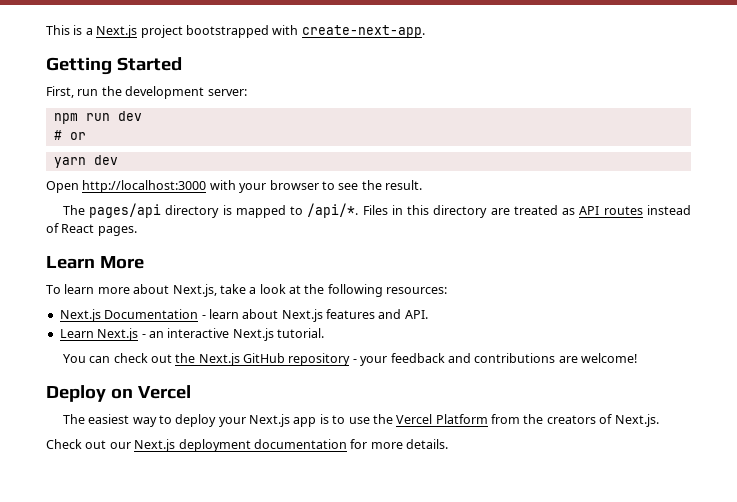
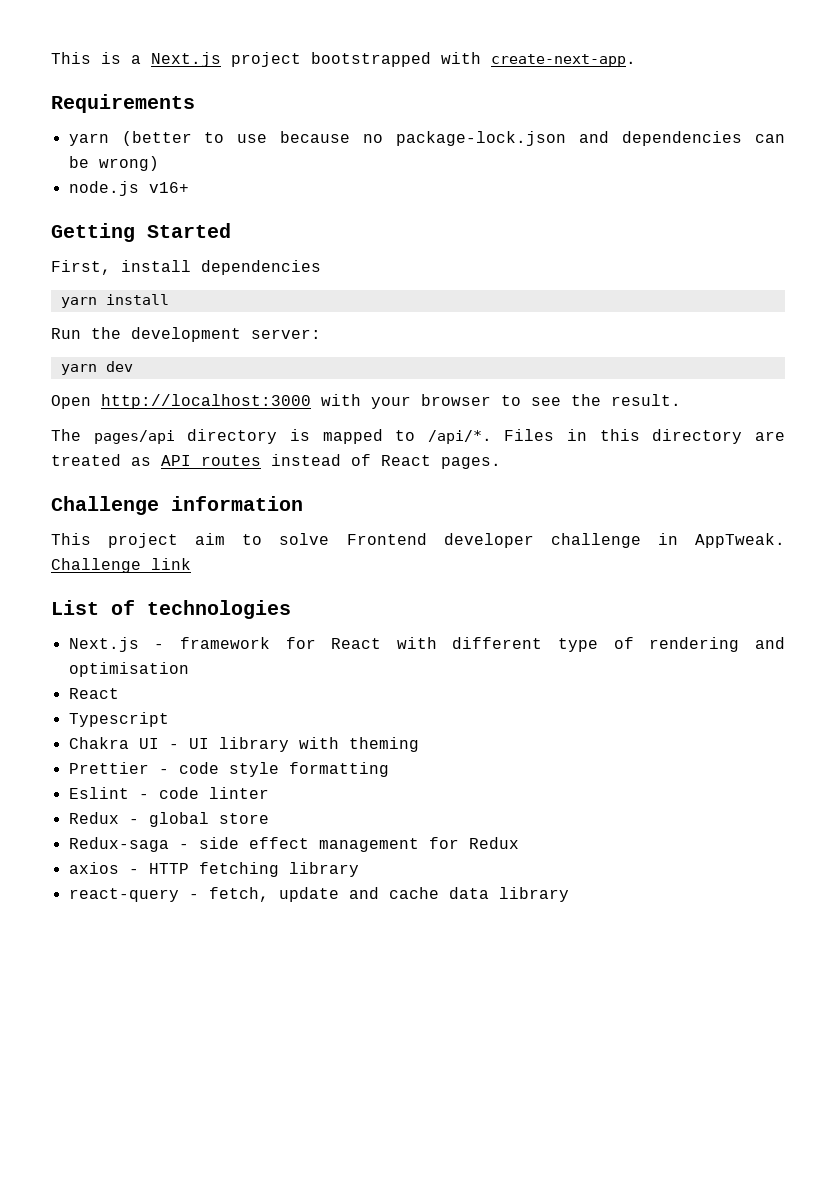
[46,57,182,75] [46,86,247,99] [53,111,142,124] [53,130,86,140] Getting Started // First, run the development server: // npm run dev // # or -> [51,94,195,113] [68,131,785,146] [68,156,159,171] [68,181,189,196] [51,223,231,242] [51,260,321,275] [60,294,169,308] [51,327,321,342] Requirements // yarn (better to use because no package-lock.json and dependencies can be wrong) // node.js v16+ // Getting Started // First, install dependencies // yarn install // Run the development server:
[46,256,144,269] [46,284,448,297] [59,309,428,322] [59,328,324,341] [62,353,638,366] [46,385,191,402] [62,414,659,427] [46,439,448,452] Learn More // To learn more about Next.js, take a look at the following resources: // Next.js Documentation - learn about Next.js features and API. // Learn Next.js - an interactive Next.js tutorial. // You can check out the Next.js GitHub repository - your feedback and contributions are welcome! // Deploy on Vercel // The easiest way to deploy your Next.js app is to use the Vercel Platform from the creators of Next.js. // Check out our Next.js deployment documentation for more details. -> [51,496,303,515] [51,533,785,548] [51,558,191,573] [51,600,291,619] [68,637,785,652] [68,662,189,677] [68,688,119,699] [68,712,169,727] [68,737,419,752] [68,762,389,777] [68,787,269,799] [68,812,269,827] [68,837,519,852] [68,862,359,877] [68,887,569,902] Challenge information // This project aim to solve Frontend developer challenge in AppTweak. Challenge link // List of technologies // Next.js - framework for React with different type of rendering and optimisation // React // Typescript // Chakra UI - UI library with theming // Prettier - code style formatting // Eslint - code linter // Redux - global store // Redux-saga - side effect management for Redux // axios - HTTP fetching library // react-query - fetch, update and cache data library

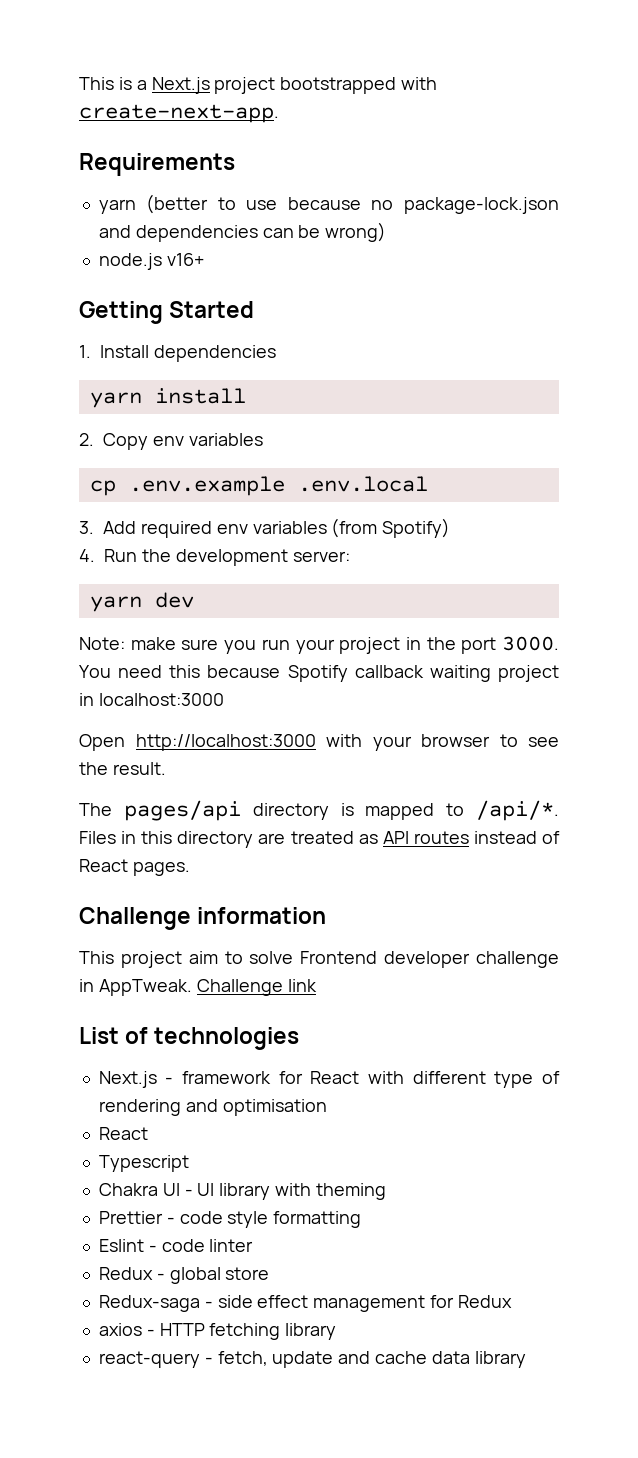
[51,260,191,275] First, install -> [79,345,149,358] 1. Install
(169, 299) none -> [79,433,263,450] [89,476,428,496] [79,518,451,538] [79,549,95,562] 2. Copy env variables // cp .env.example .env.local // 3. Add required env variables (from Spotify) // 4.
(133, 366) none -> [79,636,559,654] [79,665,559,682] [79,693,224,706] // Note: make sure you run your project in the port 3000. You need this because Spotify callback waiting project in localhost:3000

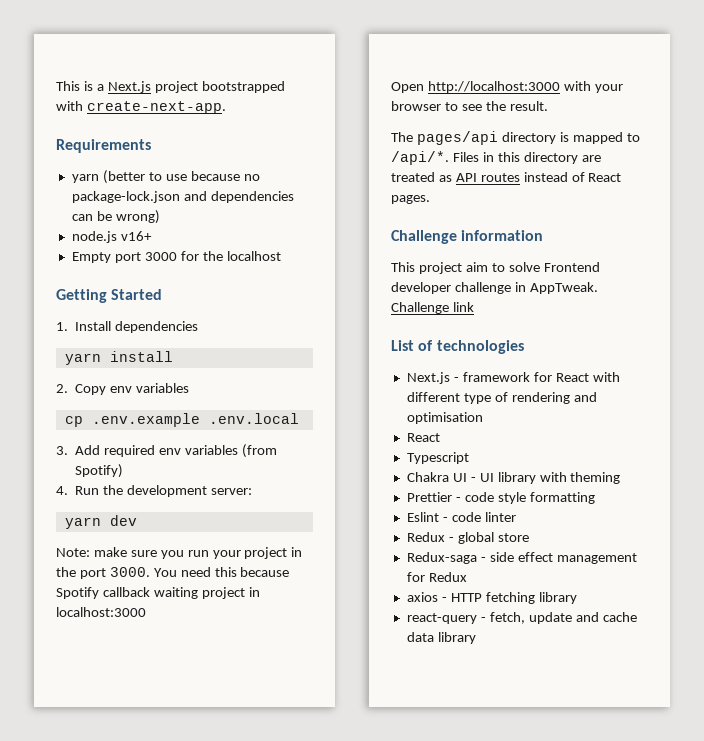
(204, 259) none -> [71,251,281,263] // Empty port 3000 for the localhost

